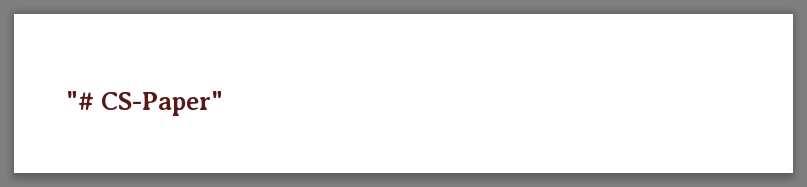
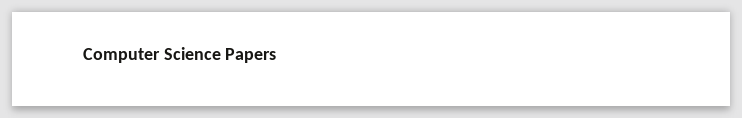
[66,91,224,116] "# CS-Paper" -> [83,47,277,63] Computer Science Papers

